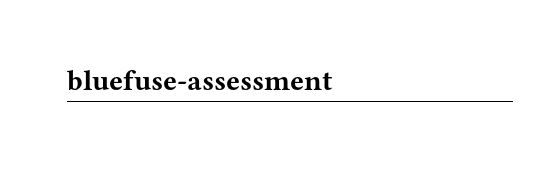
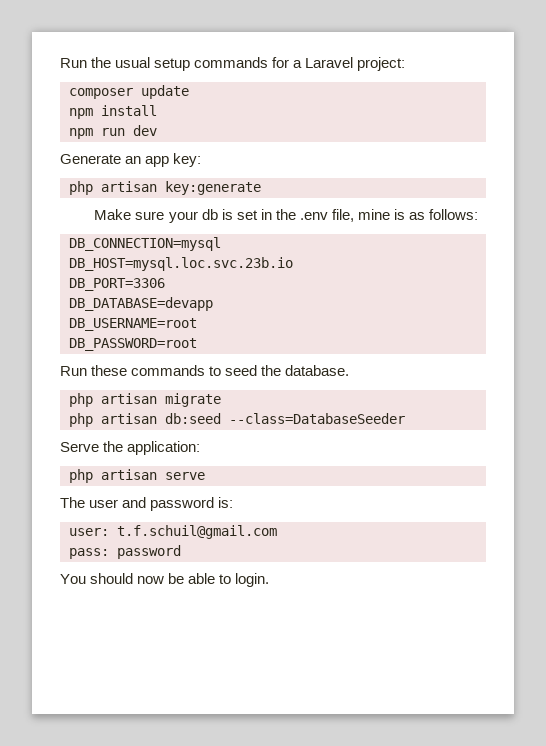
[67,70,332,91] bluefuse-assessment -> [60,57,406,71] [69,85,189,99] [69,105,157,119] [69,125,157,139] [60,153,202,167] [69,181,261,195] [94,209,479,223] [69,237,221,251] [69,257,293,271] [69,278,165,291] [69,297,213,311] [69,318,197,331] [69,338,197,351] [60,365,350,376] [69,393,221,407] [69,413,405,427] [60,441,201,455] [69,469,205,483] [60,497,234,511] [69,525,277,539] [69,545,181,559] [60,573,270,587] Run the usual setup commands for a Laravel project: // composer update // npm install // npm run dev // Generate an app key: // php artisan key:generate // Make sure your db is set in the .env file, mine is as follows: // DB_CONNECTION=mysql // DB_HOST=mysql.loc.svc.23b.io // DB_PORT=3306 // DB_DATABASE=devapp // DB_USERNAME=root // DB_PASSWORD=root // Run these commands to seed the database. // php artisan migrate // php artisan db:seed --class=DatabaseSeeder // Serve the application: // php artisan serve // The user and password is: // user: t.f.schuil@gmail.com // pass: password // You should now be able to login.

